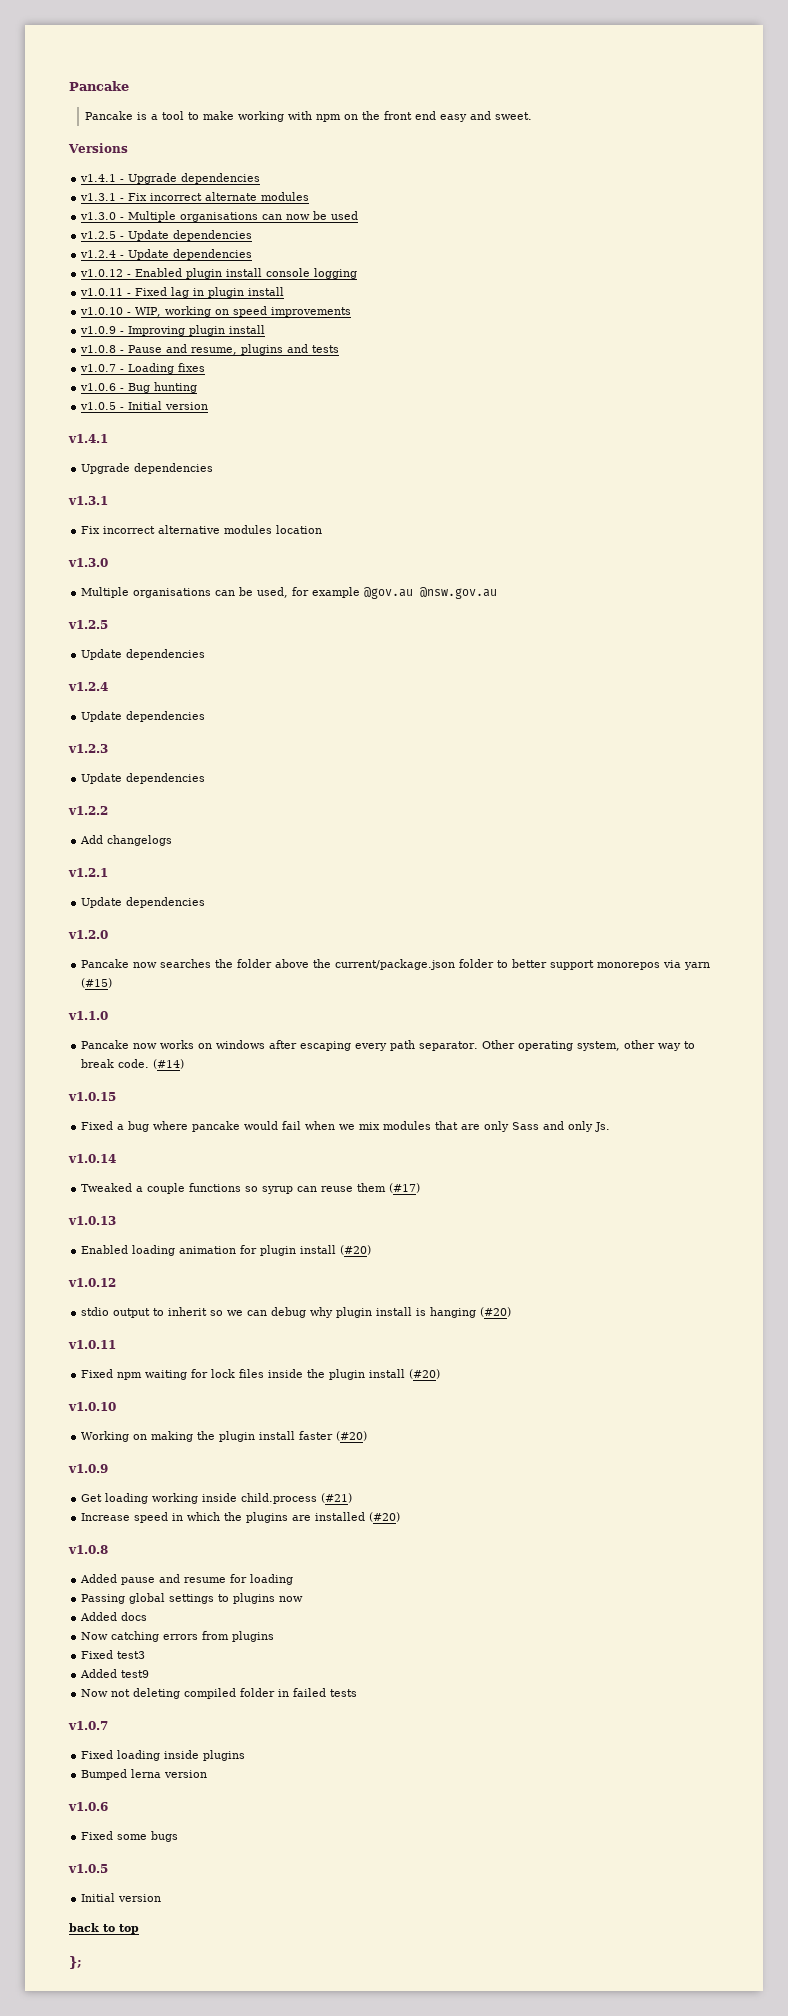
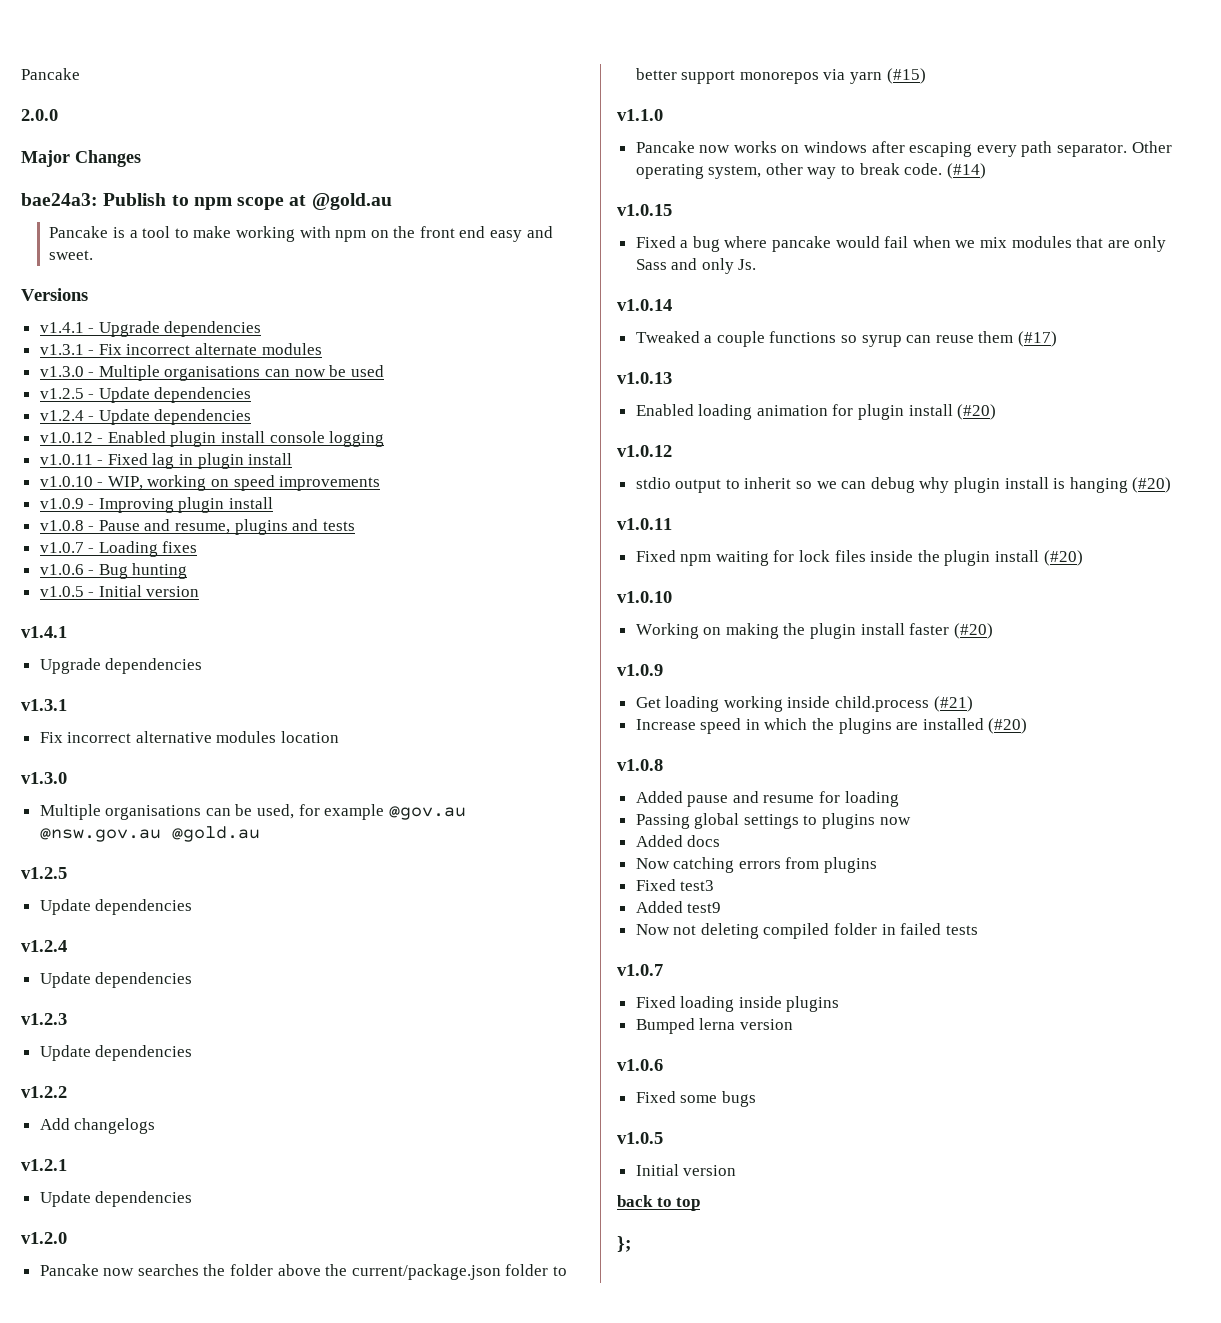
[69,81,129,91] Pancake -> [21,68,80,80] [21,109,58,121] [21,150,141,167] [21,193,392,210] Pancake // 2.0.0 // Major Changes // bae24a3: Publish to npm scope at @gold.au
(498, 593) none -> [171,826,260,842] @gold.au

